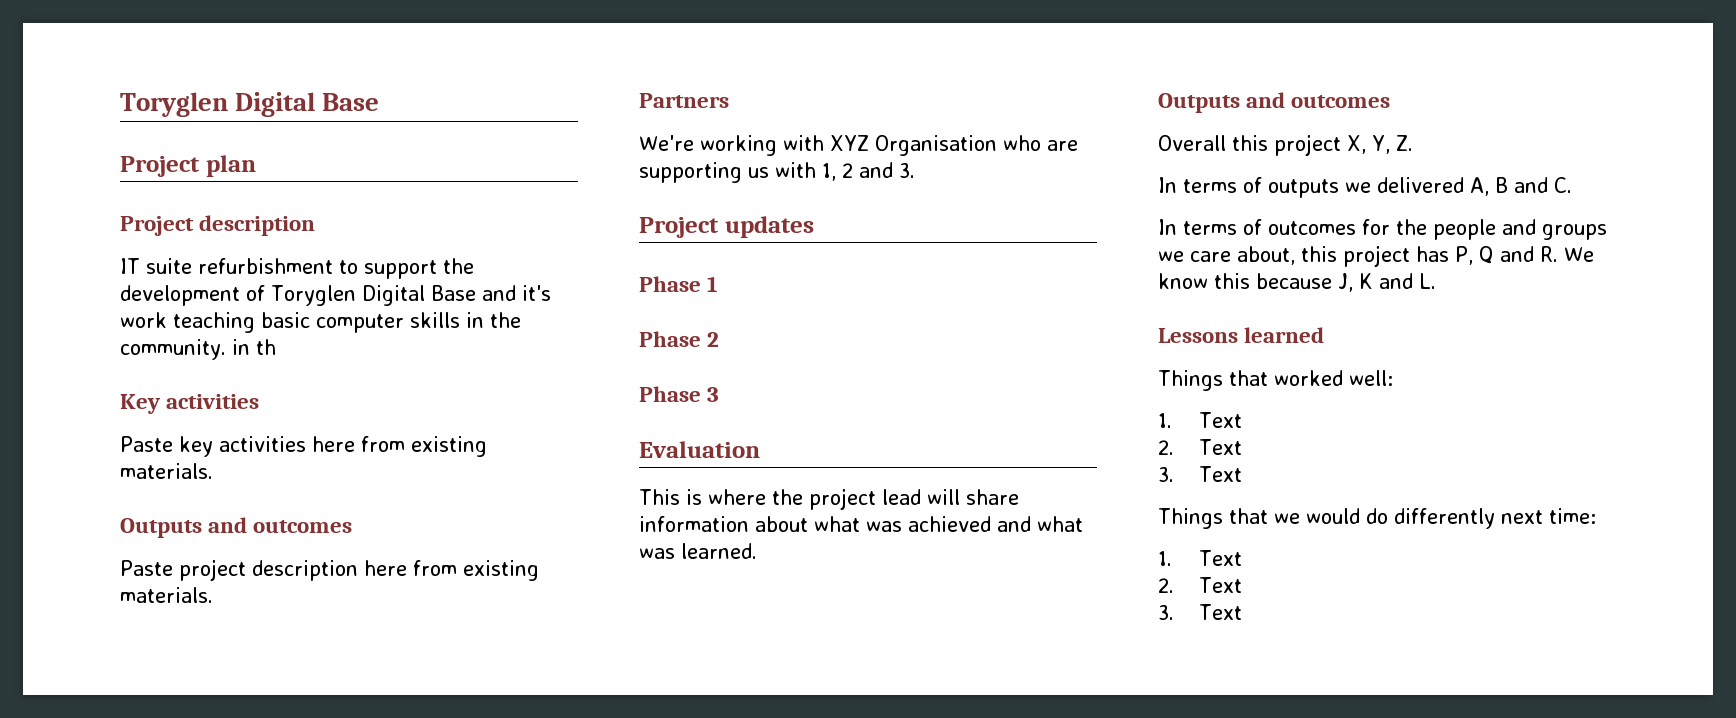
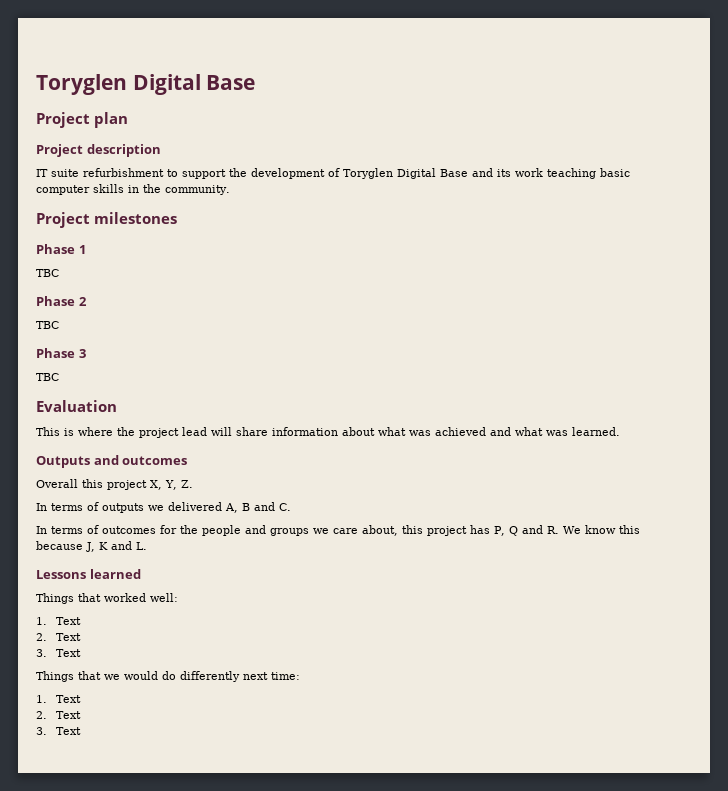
[521,285,551,301] it's -> [497,169,511,177] its
[231,339,276,355] [120,394,260,414] [120,436,487,457] [120,463,213,479] [120,517,353,538] [120,559,539,581] [120,587,213,603] [639,93,729,108] [639,135,1078,156] [639,162,915,183] [639,216,814,238] in th // Key activities // Paste key activities here from existing materials. // Outputs and outcomes // Paste project description here from existing materials. // Partners // We're working with XYZ Organisation who are supporting us with 1, 2 and 3. // Project updates -> [36,212,178,228] // Project milestones
(719, 284) none -> [36,269,59,277] // TBC
(720, 339) none -> [36,321,59,329] // TBC
(720, 394) none -> [36,373,59,381] // TBC

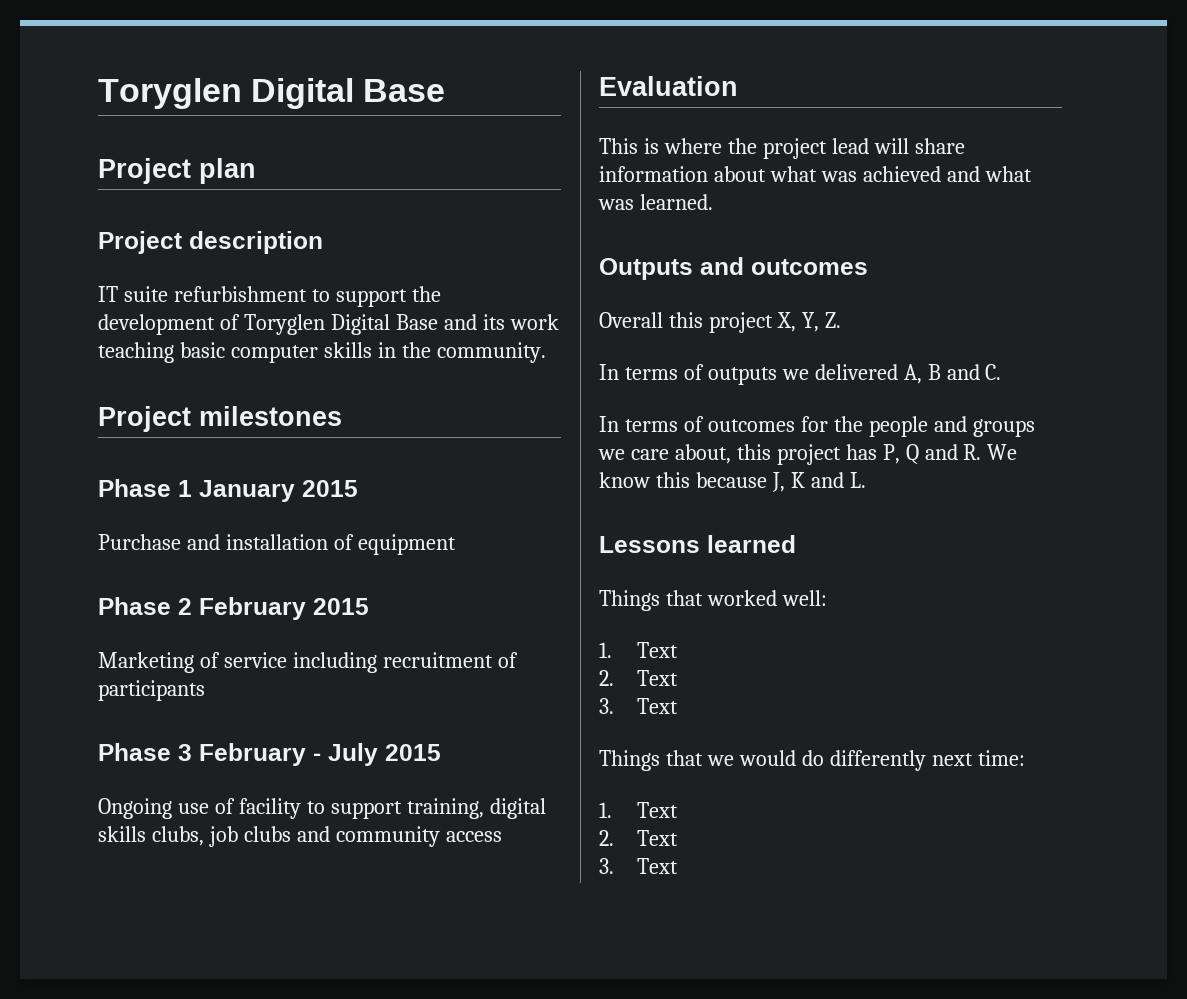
[36,269,59,277] [36,296,87,306] [36,321,59,329] [36,348,86,358] [36,373,59,381] // TBC // Phase 2 // TBC // Phase 3 // TBC -> [199,480,358,502] [98,534,456,555] [98,597,369,620] [98,652,518,673] [98,680,205,701] [98,743,441,766] [98,798,546,819] [98,826,502,847] January 2015 // Purchase and installation of equipment // Phase 2 February 2015 // Marketing of service including recruitment of participants // Phase 3 February - July 2015 // Ongoing use of facility to support training, digital skills clubs, job clubs and community access

